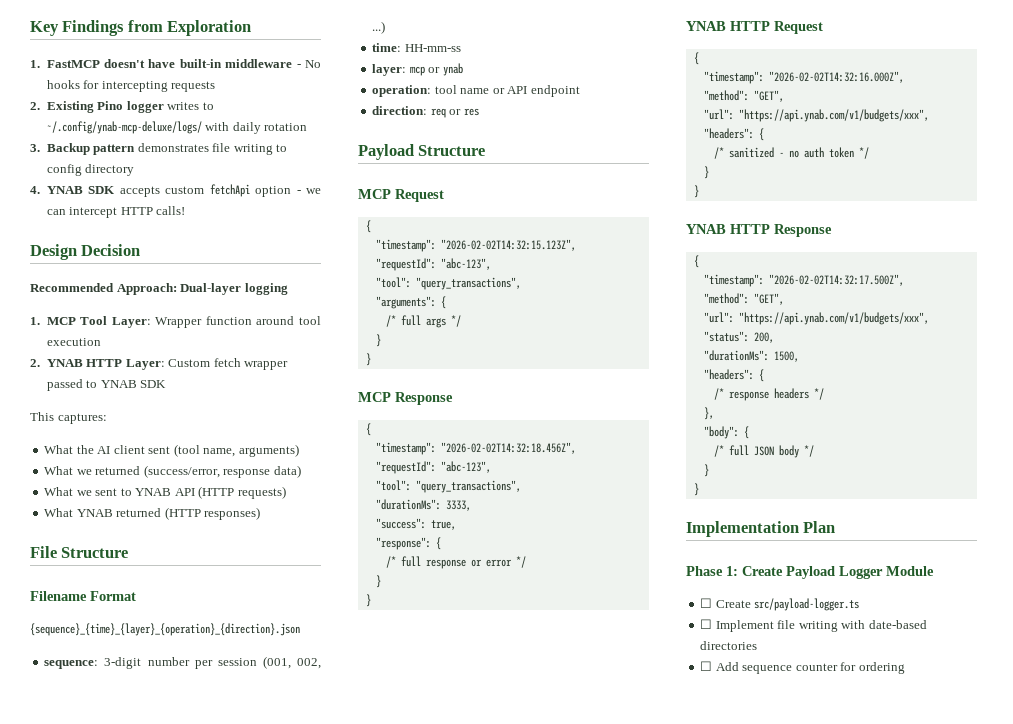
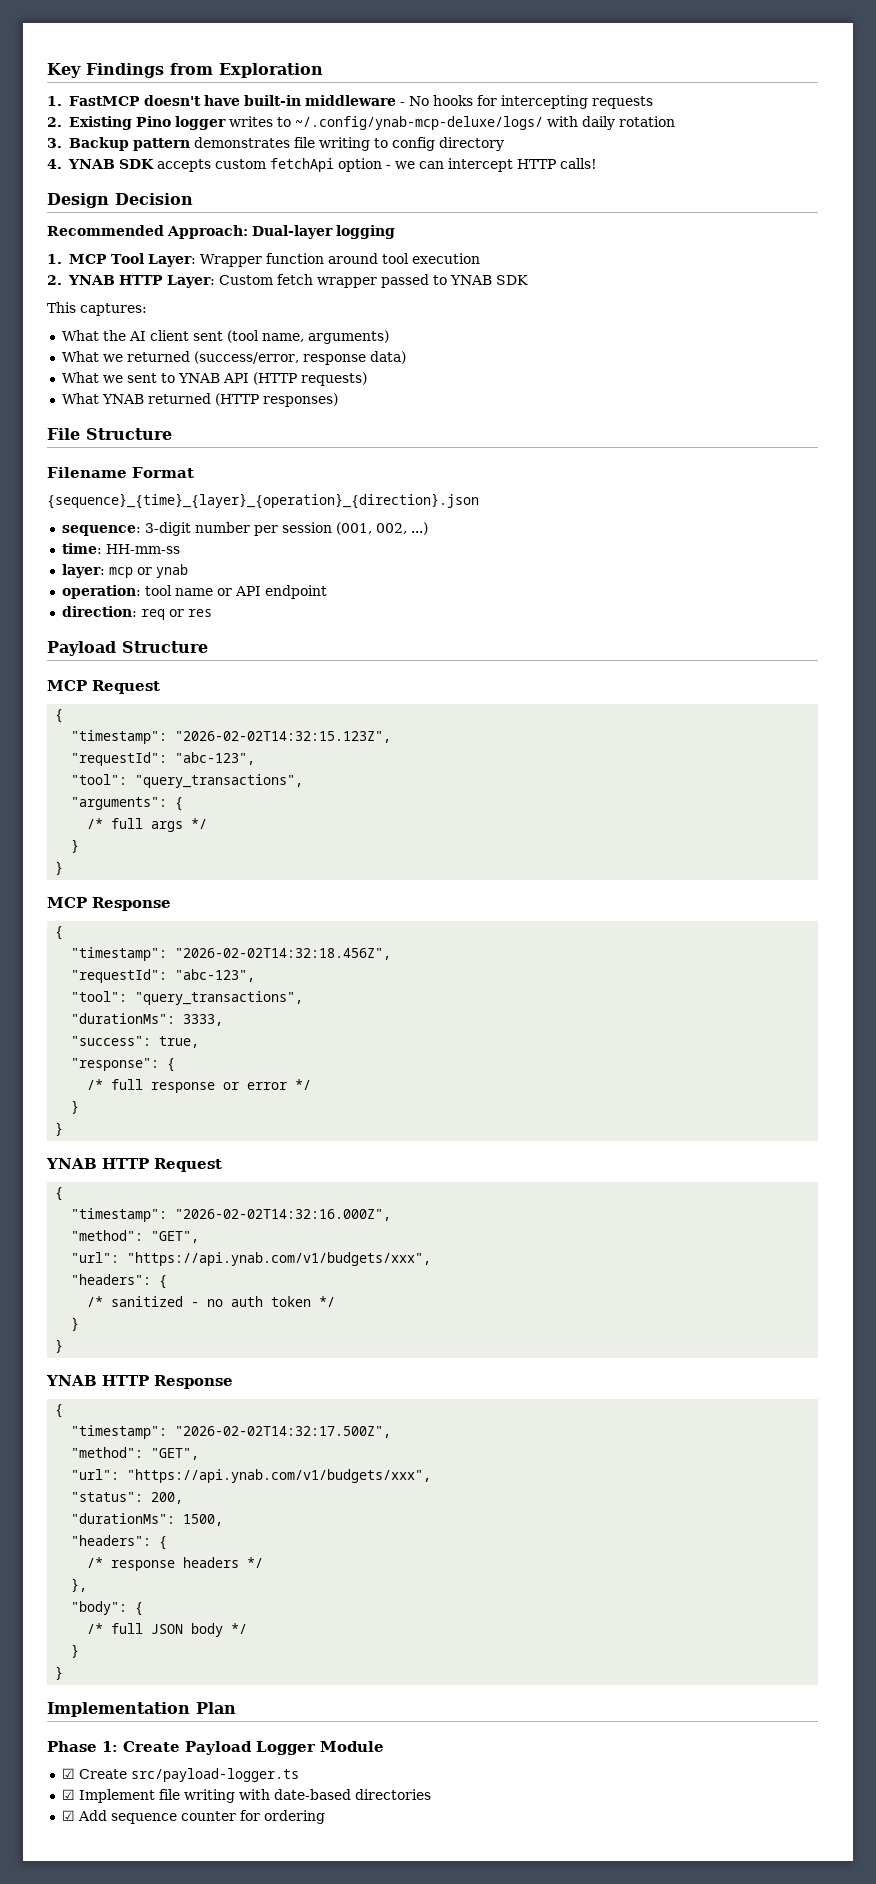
[700,598,713,608] ☐ -> [61,1768,75,1779] ☑
[700,619,713,629] ☐ -> [61,1789,75,1800] ☑
[700,661,713,671] ☐ -> [61,1810,75,1821] ☑

